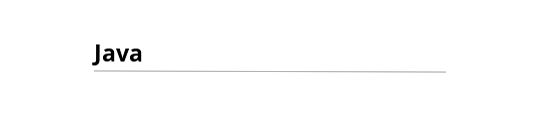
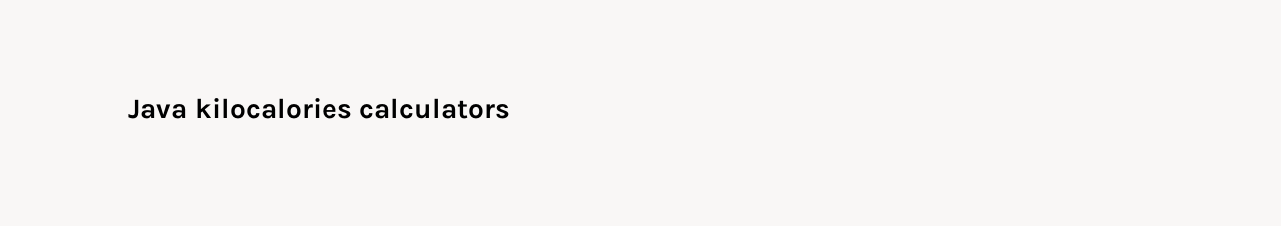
(144, 55) none -> [194,98,511,119] kilocalories calculators

